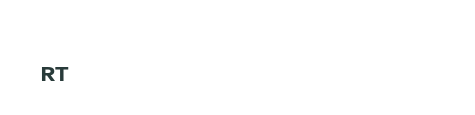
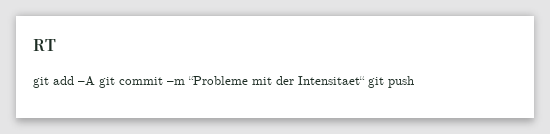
(69, 74) none -> [33,76,414,88] // git add –A git commit –m “Probleme mit der Intensitaet“ git push

